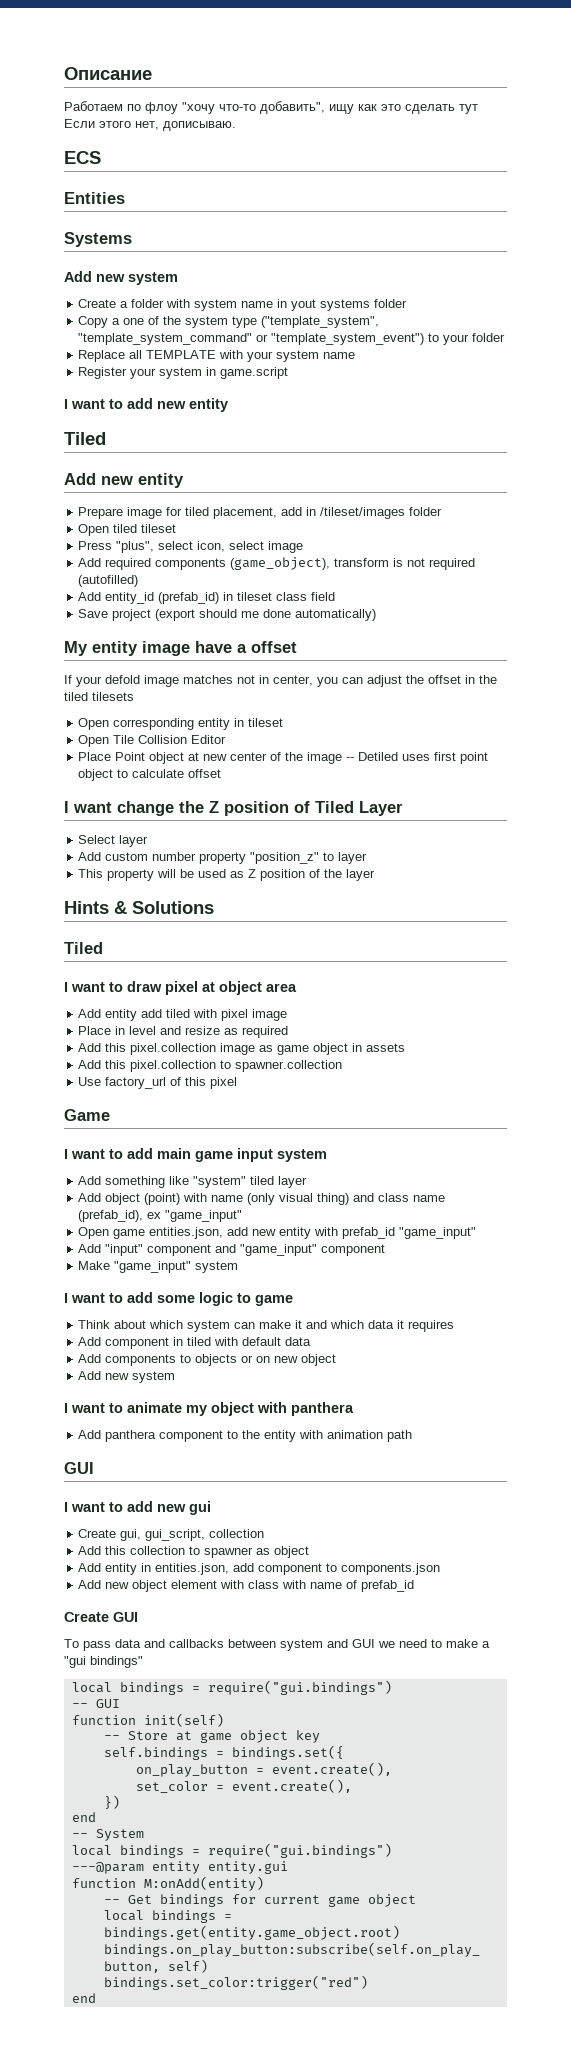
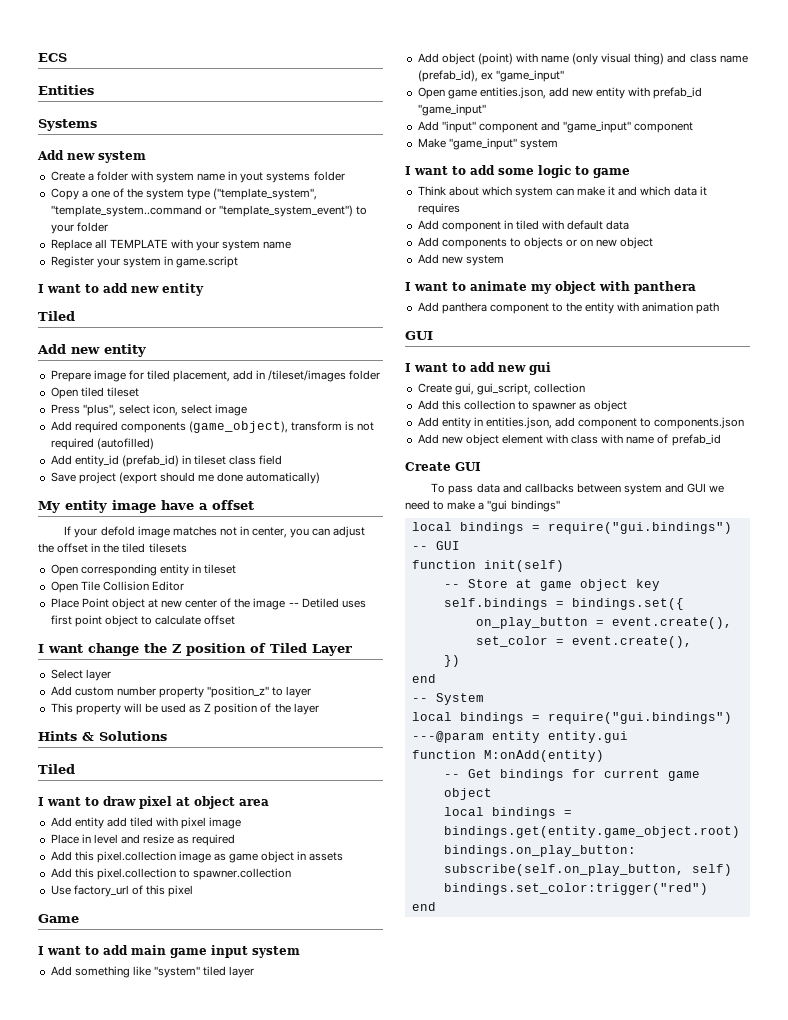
[64,67,152,80] [64,101,478,114] [64,119,236,131] Описание // Работаем по флоу "хочу что-то добавить", ищу как это сделать тут Если этого нет, дописываю. // -> (38, 57) none
[78,333,253,345] "template_system_command" -> [50,205,202,217] "template_system..command

